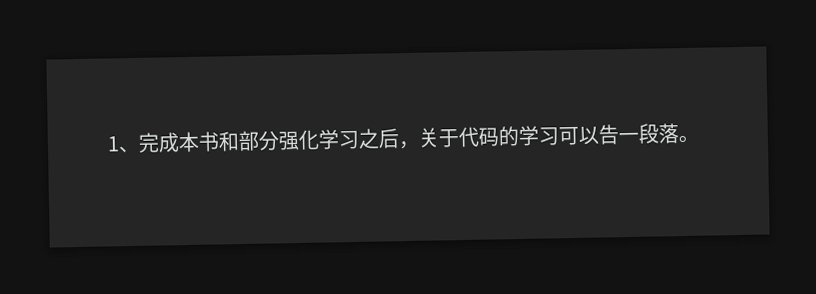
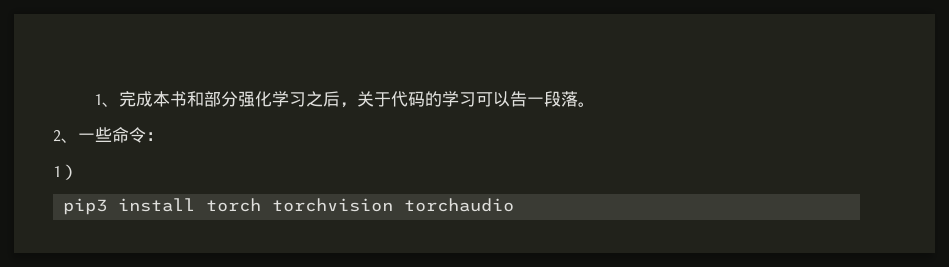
(699, 139) none -> [53,127,163,143] [53,164,78,180] [63,198,515,215] // 2、一些命令： // 1） // pip3 install torch torchvision torchaudio

